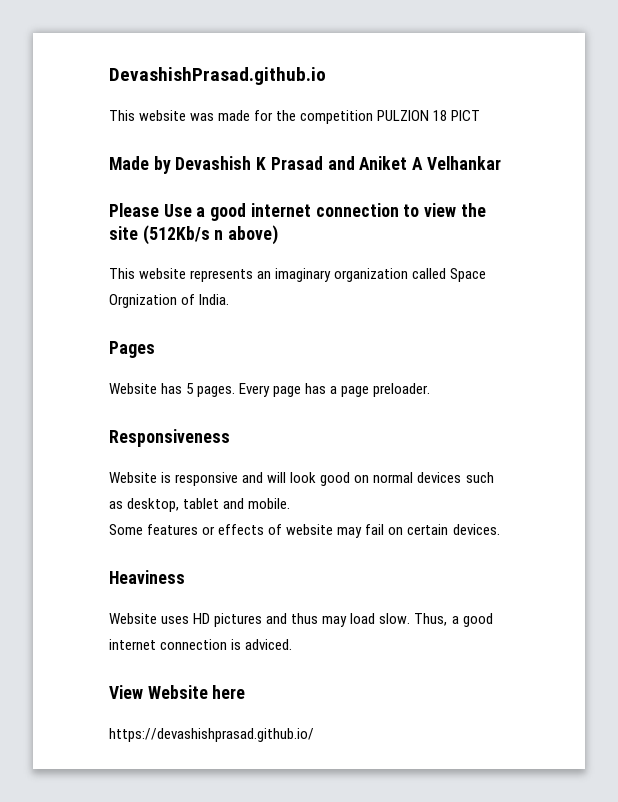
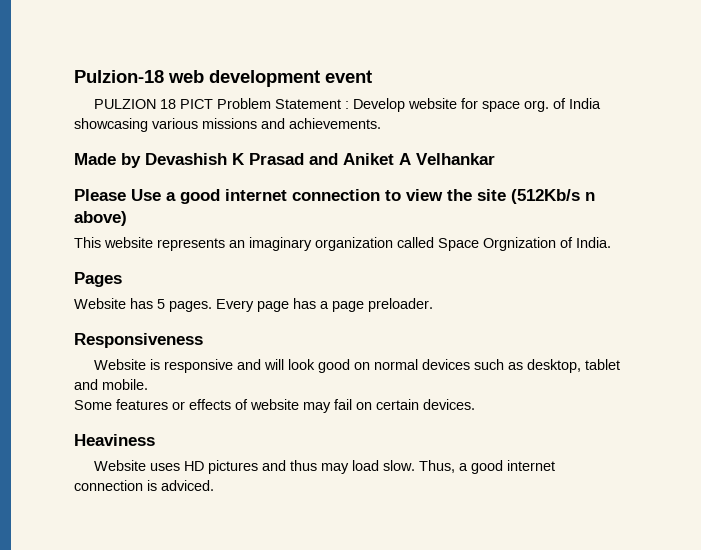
[109,67,326,85] [109,110,481,124] DevashishPrasad.github.io // This website was made for the competition PULZION 18 PICT -> [74,70,372,87] [93,98,601,112] [74,118,381,132] Pulzion-18 web development event // PULZION 18 PICT Problem Statement : Develop website for space org. of India showcasing various missions and achievements.
[109,685,246,699] [109,728,314,742] // View Website here // https://devashishprasad.github.io/ -> (214, 485) none

